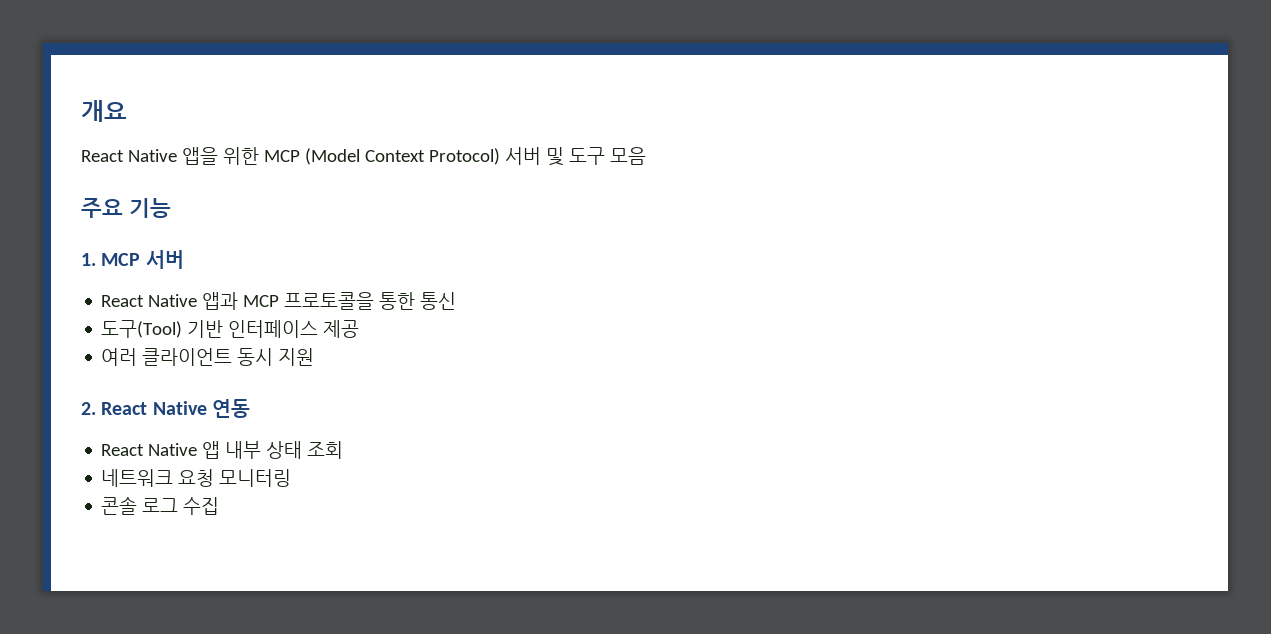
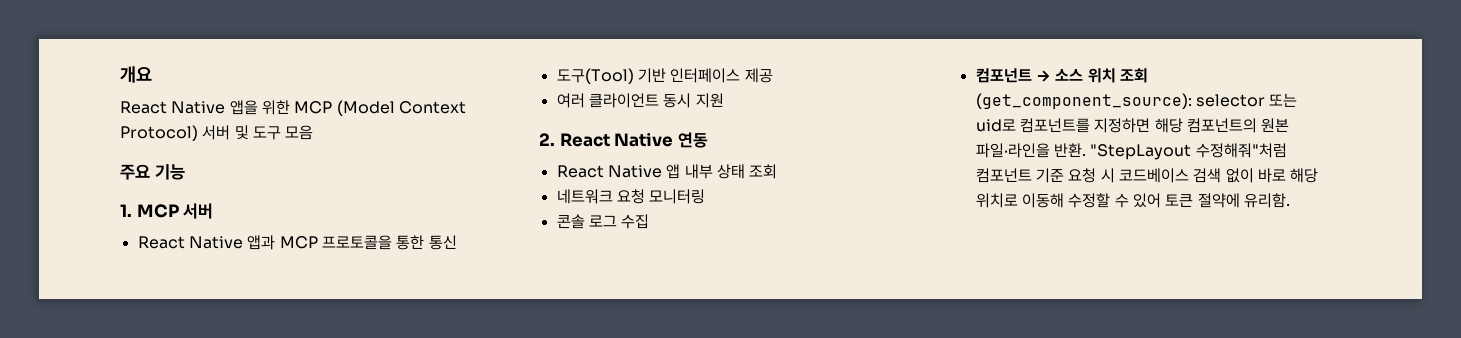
(220, 506) none -> [975,68,1148,83] [975,93,1298,109] [975,118,1290,133] [975,143,1287,160] [975,168,1319,183] [975,193,1290,208] // 컴포넌트 → 소스 위치 조회 (get_component_source): selector 또는 uid로 컴포넌트를 지정하면 해당 컴포넌트의 원본 파일·라인을 반환. "StepLayout 수정해줘"처럼 컴포넌트 기준 요청 시 코드베이스 검색 없이 바로 해당 위치로 이동해 수정할 수 있어 토큰 절약에 유리함.

